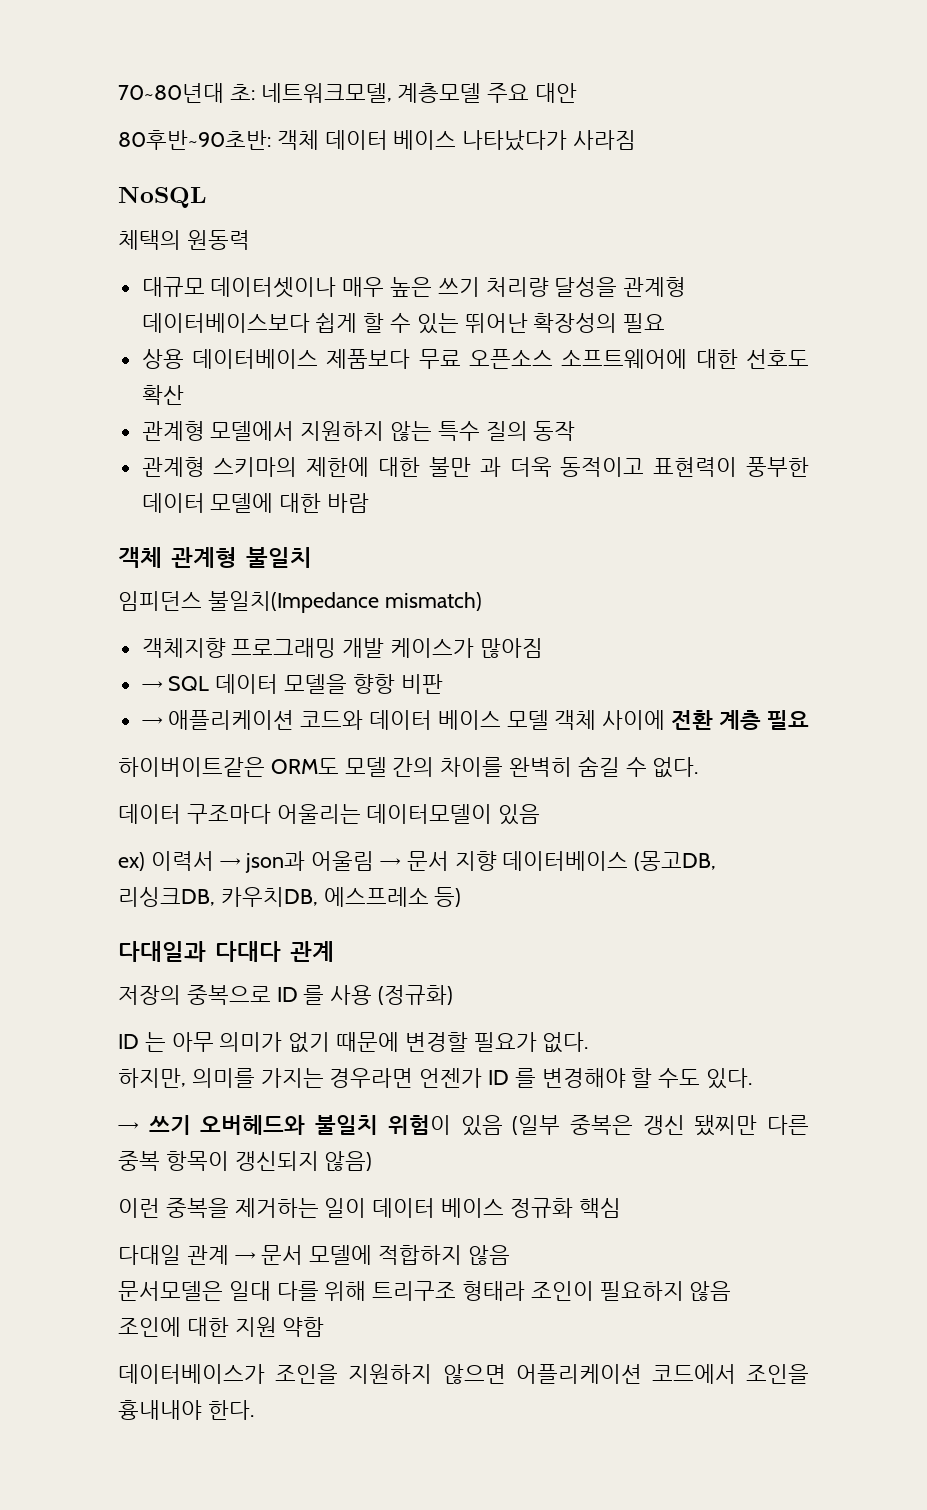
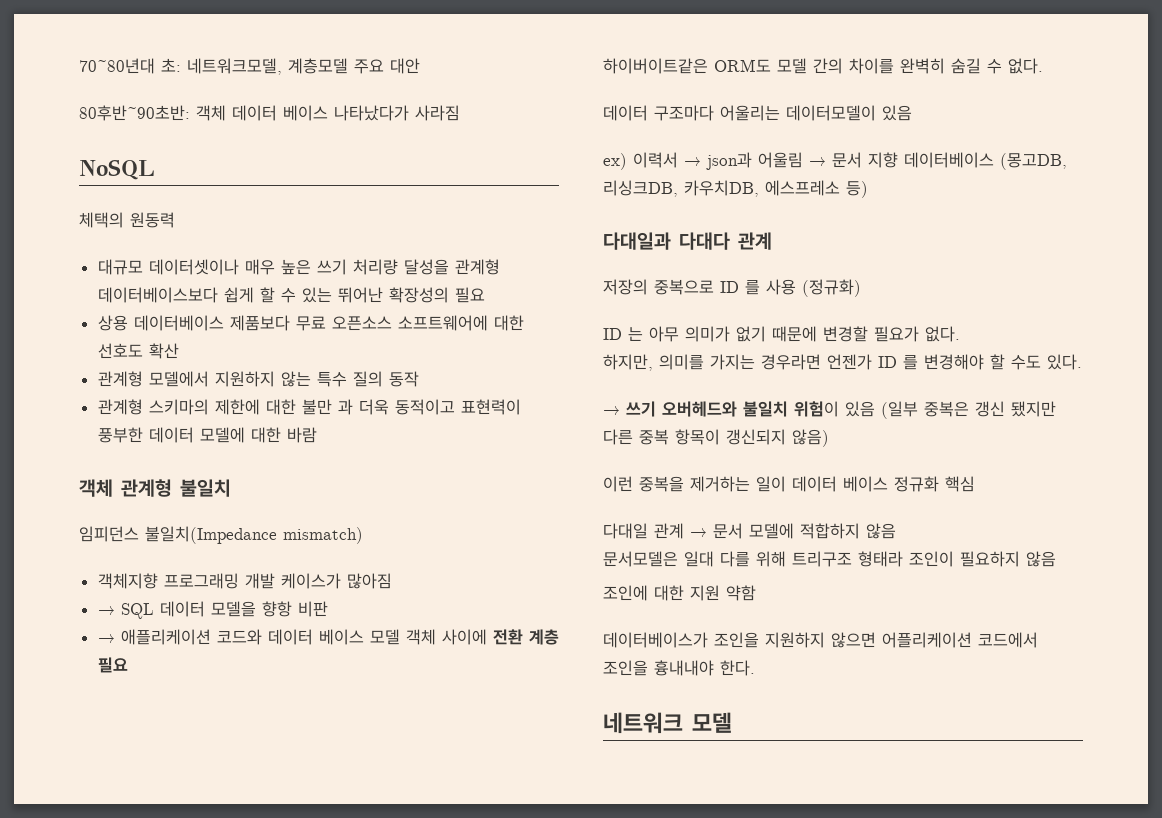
[694,1115,758,1136] 됐찌만 -> [1011,401,1056,417] 됐지만
(254, 1410) none -> [603,712,732,734] // 네트워크 모델

